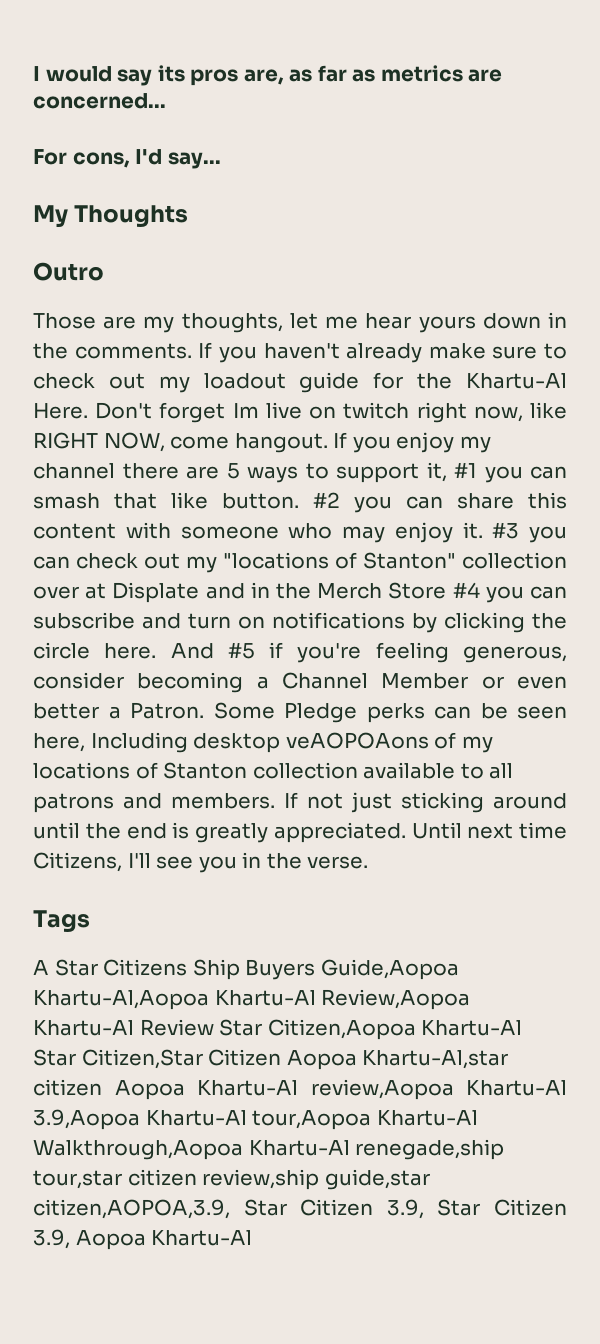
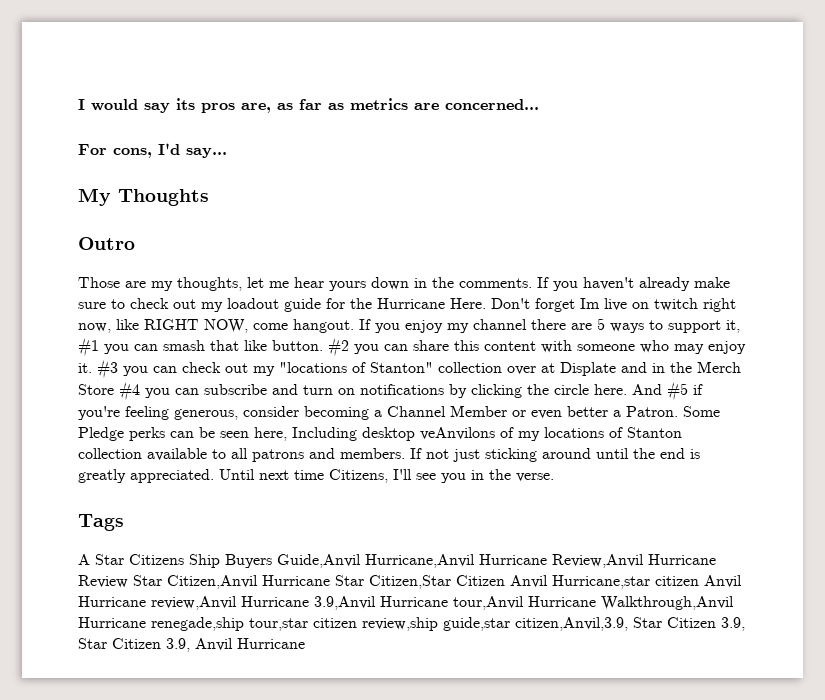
[465,373,567,389] Khartu-Al -> [377,298,445,309] Hurricane
[285,732,429,749] veAOPOAons -> [420,427,495,440] veAnvilons
[320,959,459,980] [33,989,471,1010] [33,1019,523,1040] [33,1049,509,1070] [33,1079,567,1100] [33,1109,478,1130] [33,1140,350,1160] Guide,Aopoa Khartu-Al,Aopoa Khartu-Al Review,Aopoa Khartu-Al Review Star Citizen,Aopoa Khartu-Al Star Citizen,Star Citizen Aopoa Khartu-Al,star citizen Aopoa Khartu-Al review,Aopoa Khartu-Al 3.9,Aopoa Khartu-Al tour,Aopoa Khartu-Al Walkthrough,Aopoa Khartu-Al -> [277,554,716,568] [78,575,742,589] [78,596,734,610] [78,617,146,628] Guide,Anvil Hurricane,Anvil Hurricane Review,Anvil Hurricane Review Star Citizen,Anvil Hurricane Star Citizen,Star Citizen Anvil Hurricane,star citizen Anvil Hurricane review,Anvil Hurricane 3.9,Anvil Hurricane tour,Anvil Hurricane Walkthrough,Anvil Hurricane
[33,1199,230,1219] citizen,AOPOA,3.9, -> [515,617,628,631] citizen,Anvil,3.9,
[75,1230,253,1250] Aopoa Khartu-Al -> [195,638,305,651] Anvil Hurricane

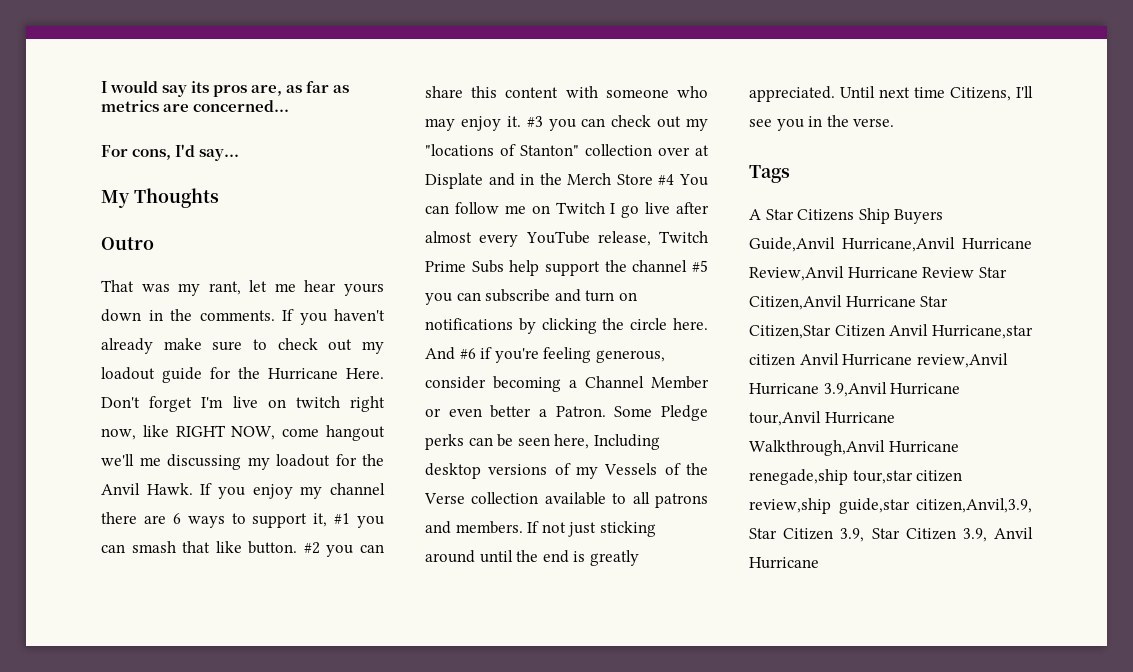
[78,277,242,291] Those are my thoughts, -> [101,280,241,296] That was my rant,
[580,298,600,309] Im -> [201,397,224,408] I'm
[293,319,354,333] hangout. -> [326,425,385,441] [101,454,384,470] [101,483,193,495] hangout we'll me discussing my loadout for the Anvil Hawk.
[597,318,605,330] 5 -> [172,513,181,524] 6
(140, 391) none -> [679,174,708,186] [425,202,709,218] [425,231,708,247] [425,260,708,276] You can follow me on Twitch I go live after almost every YouTube release, Twitch Prime Subs help support the channel #5
[667,381,688,401] #5 -> [459,348,476,359] #6
[420,427,495,440] veAnvilons -> [488,464,548,475] versions
[544,427,682,438] locations of Stanton -> [604,463,708,475] [424,493,465,504] Vessels of the Verse

